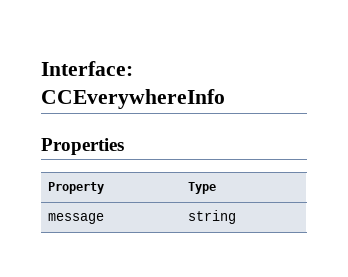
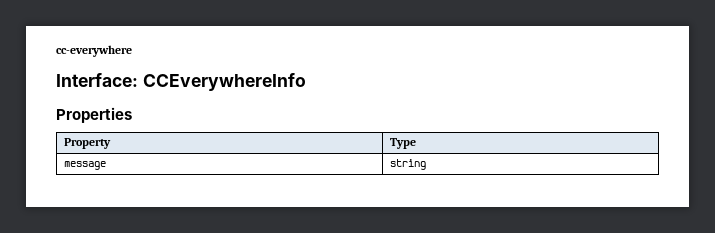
(41, 68) none -> [56,45,132,57] cc-everywhere //

